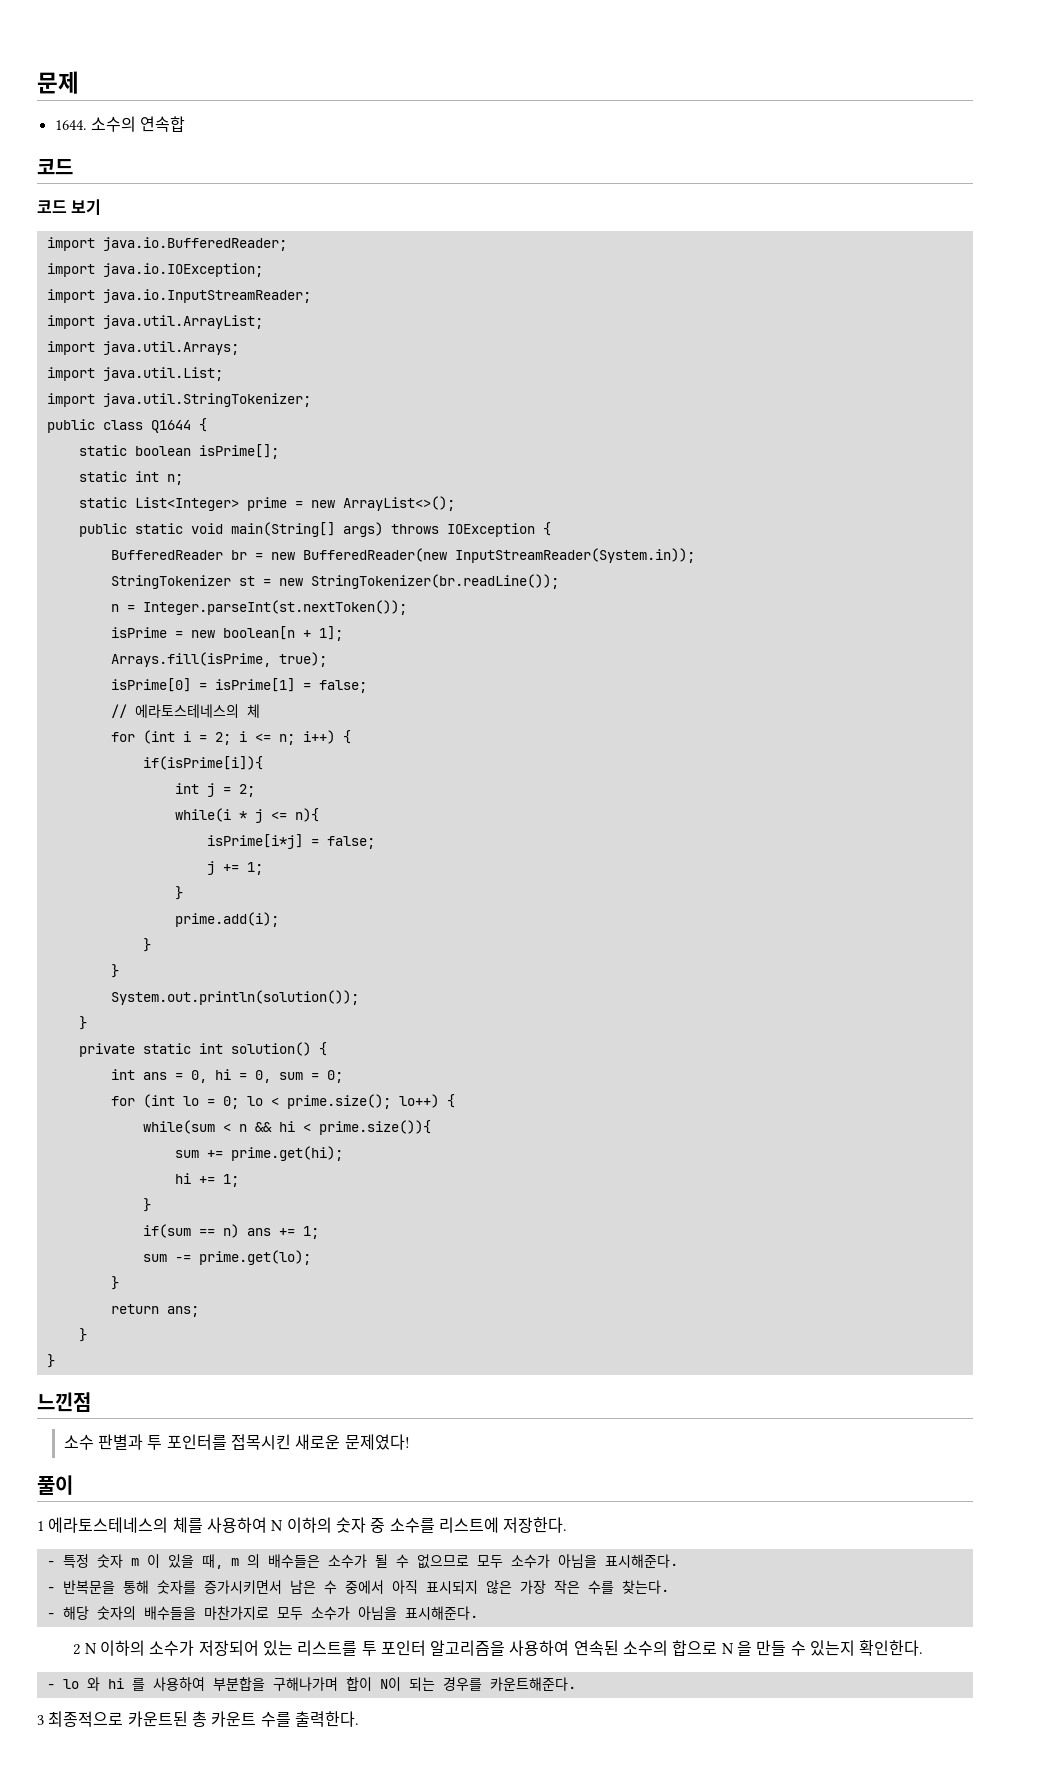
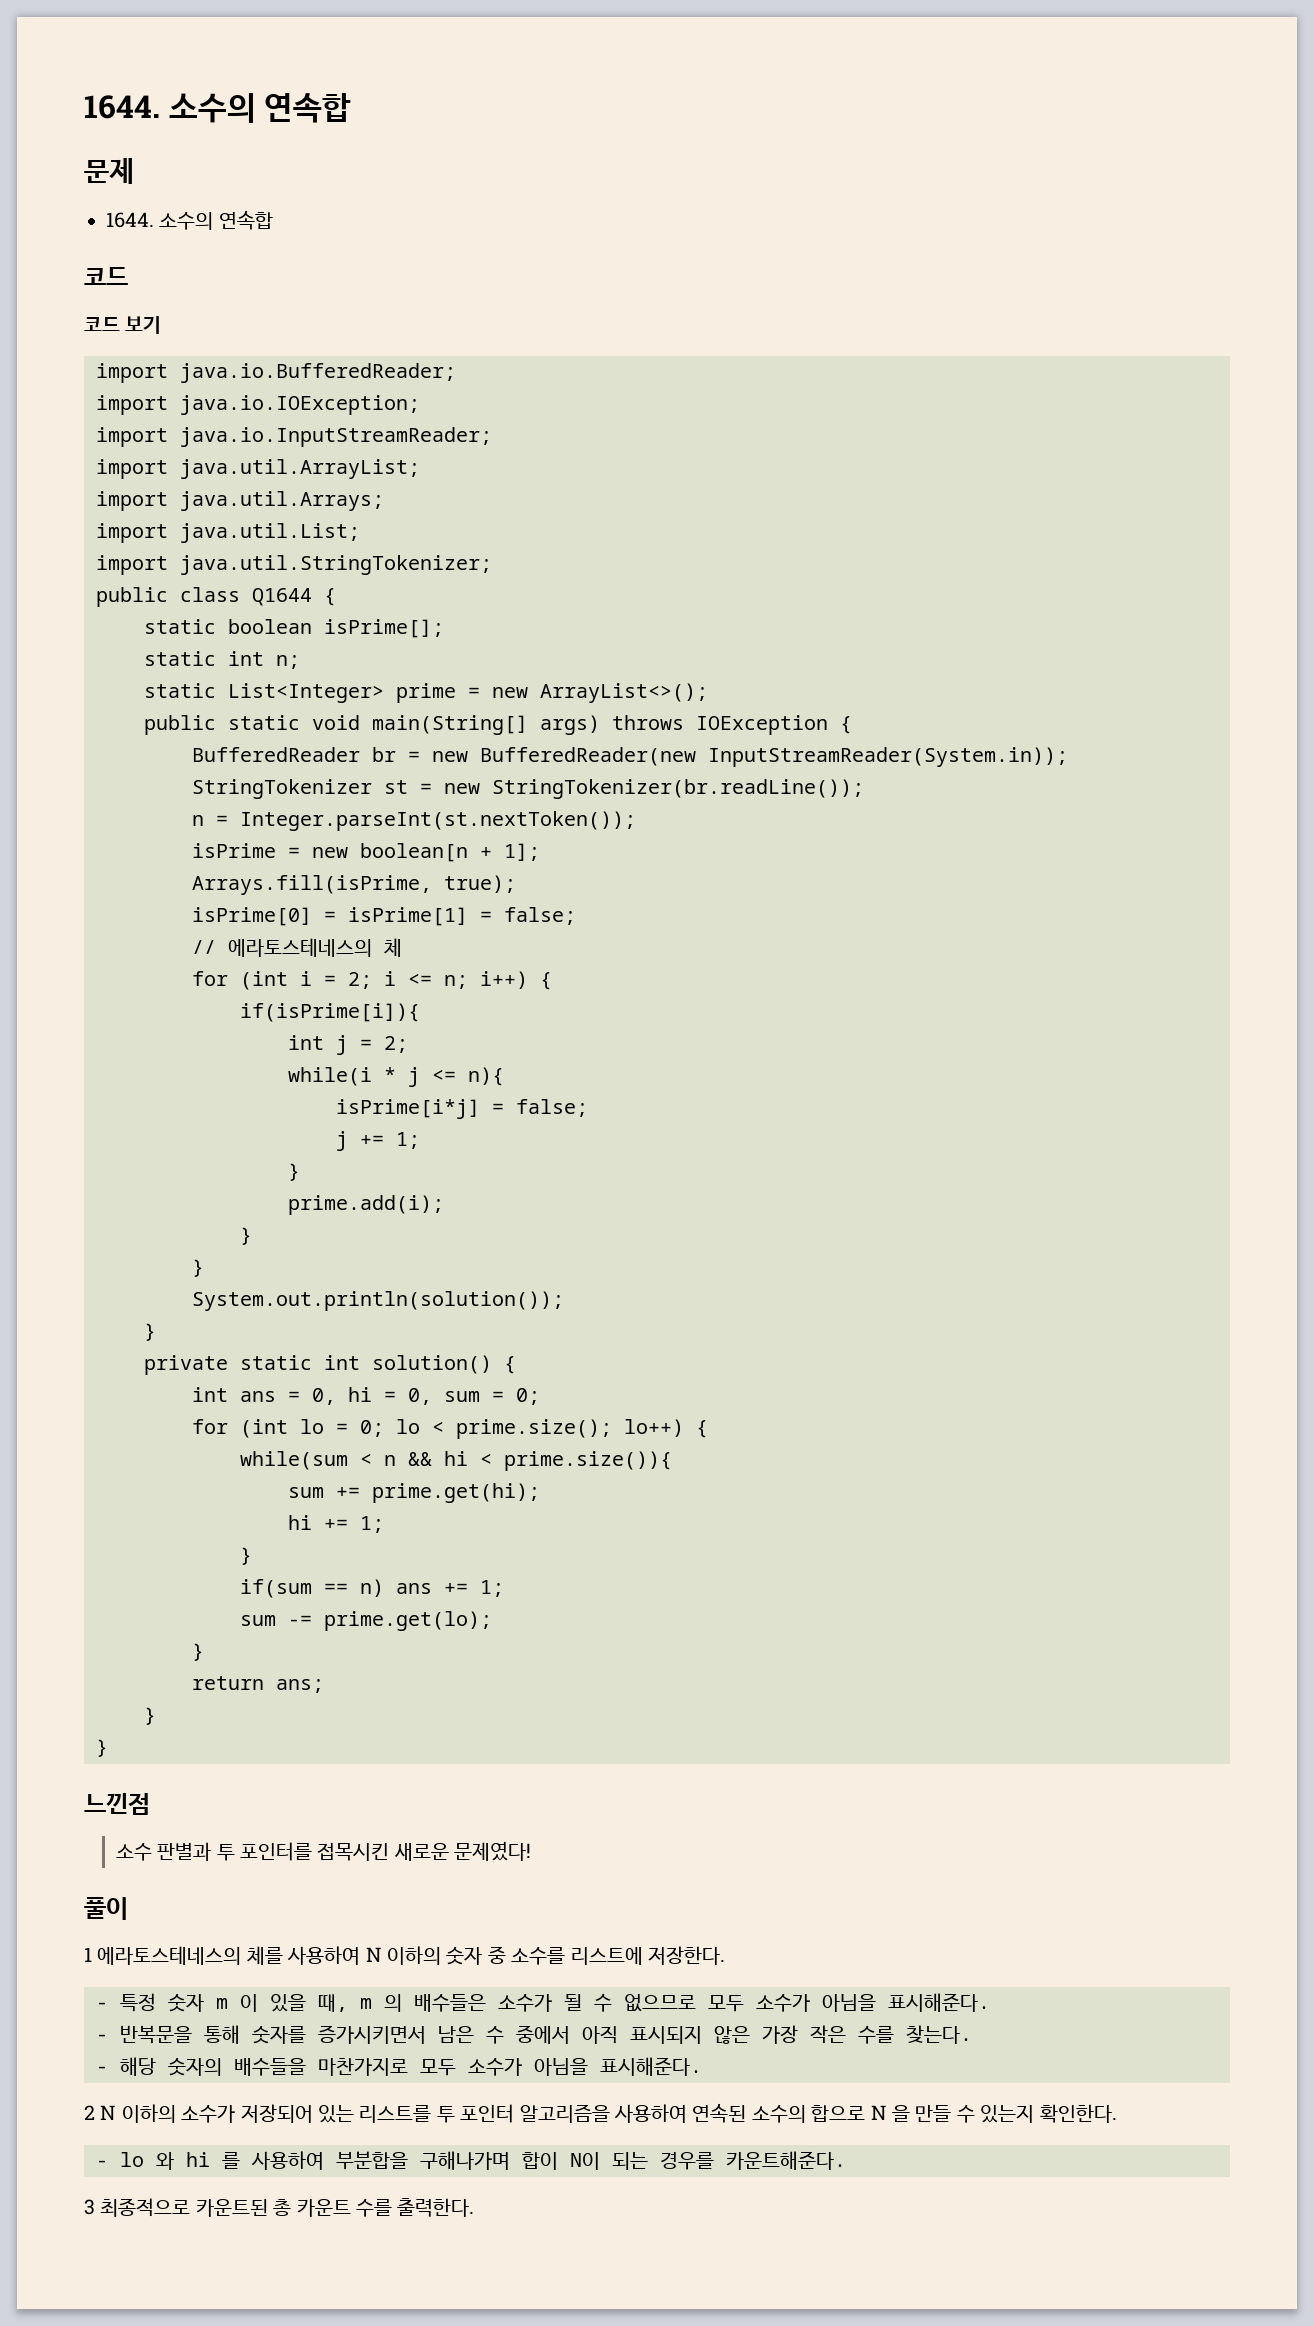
(37, 82) none -> [84,93,352,123] 1644. 소수의 연속합 //

